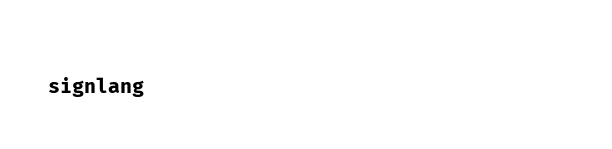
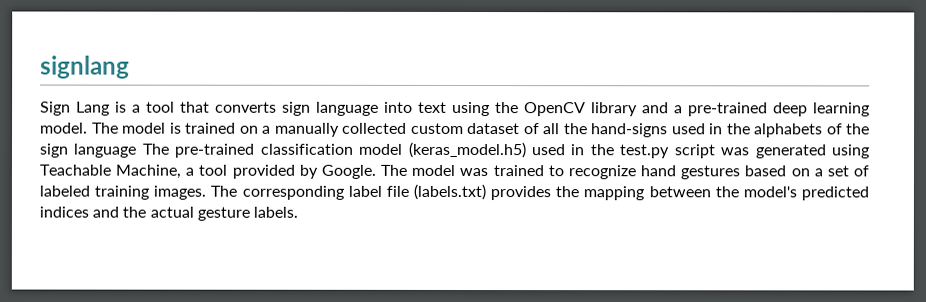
(144, 87) none -> [40,101,870,117] [40,122,870,138] [39,141,871,159] [39,164,869,180] [39,183,869,201] [39,206,298,221] // Sign Lang is a tool that converts sign language into text using the OpenCV library and a pre-trained deep learning model. The model is trained on a manually collected custom dataset of all the hand-signs used in the alphabets of the sign language The pre-trained classification model (keras_model.h5) used in the test.py script was generated using Teachable Machine, a tool provided by Google. The model was trained to recognize hand gestures based on a set of labeled training images. The corresponding label file (labels.txt) provides the mapping between the model's predicted indices and the actual gesture labels.

